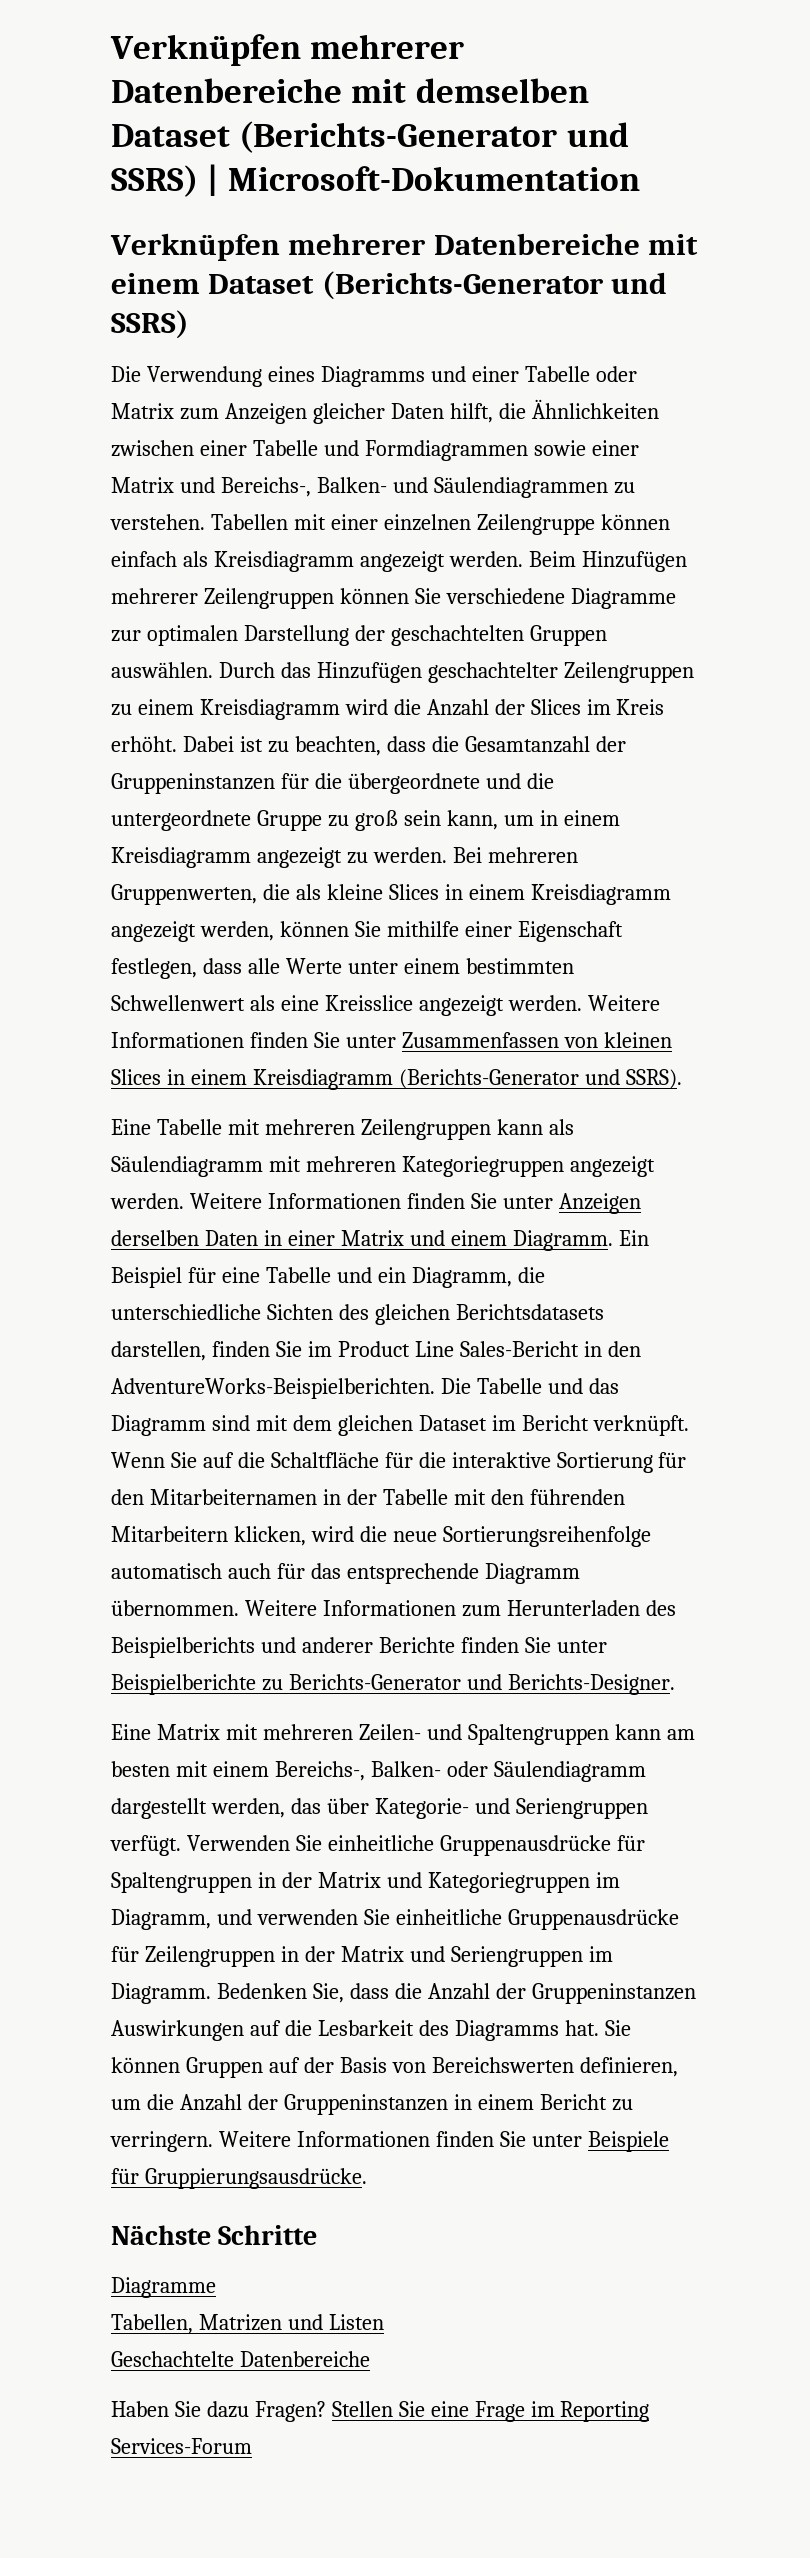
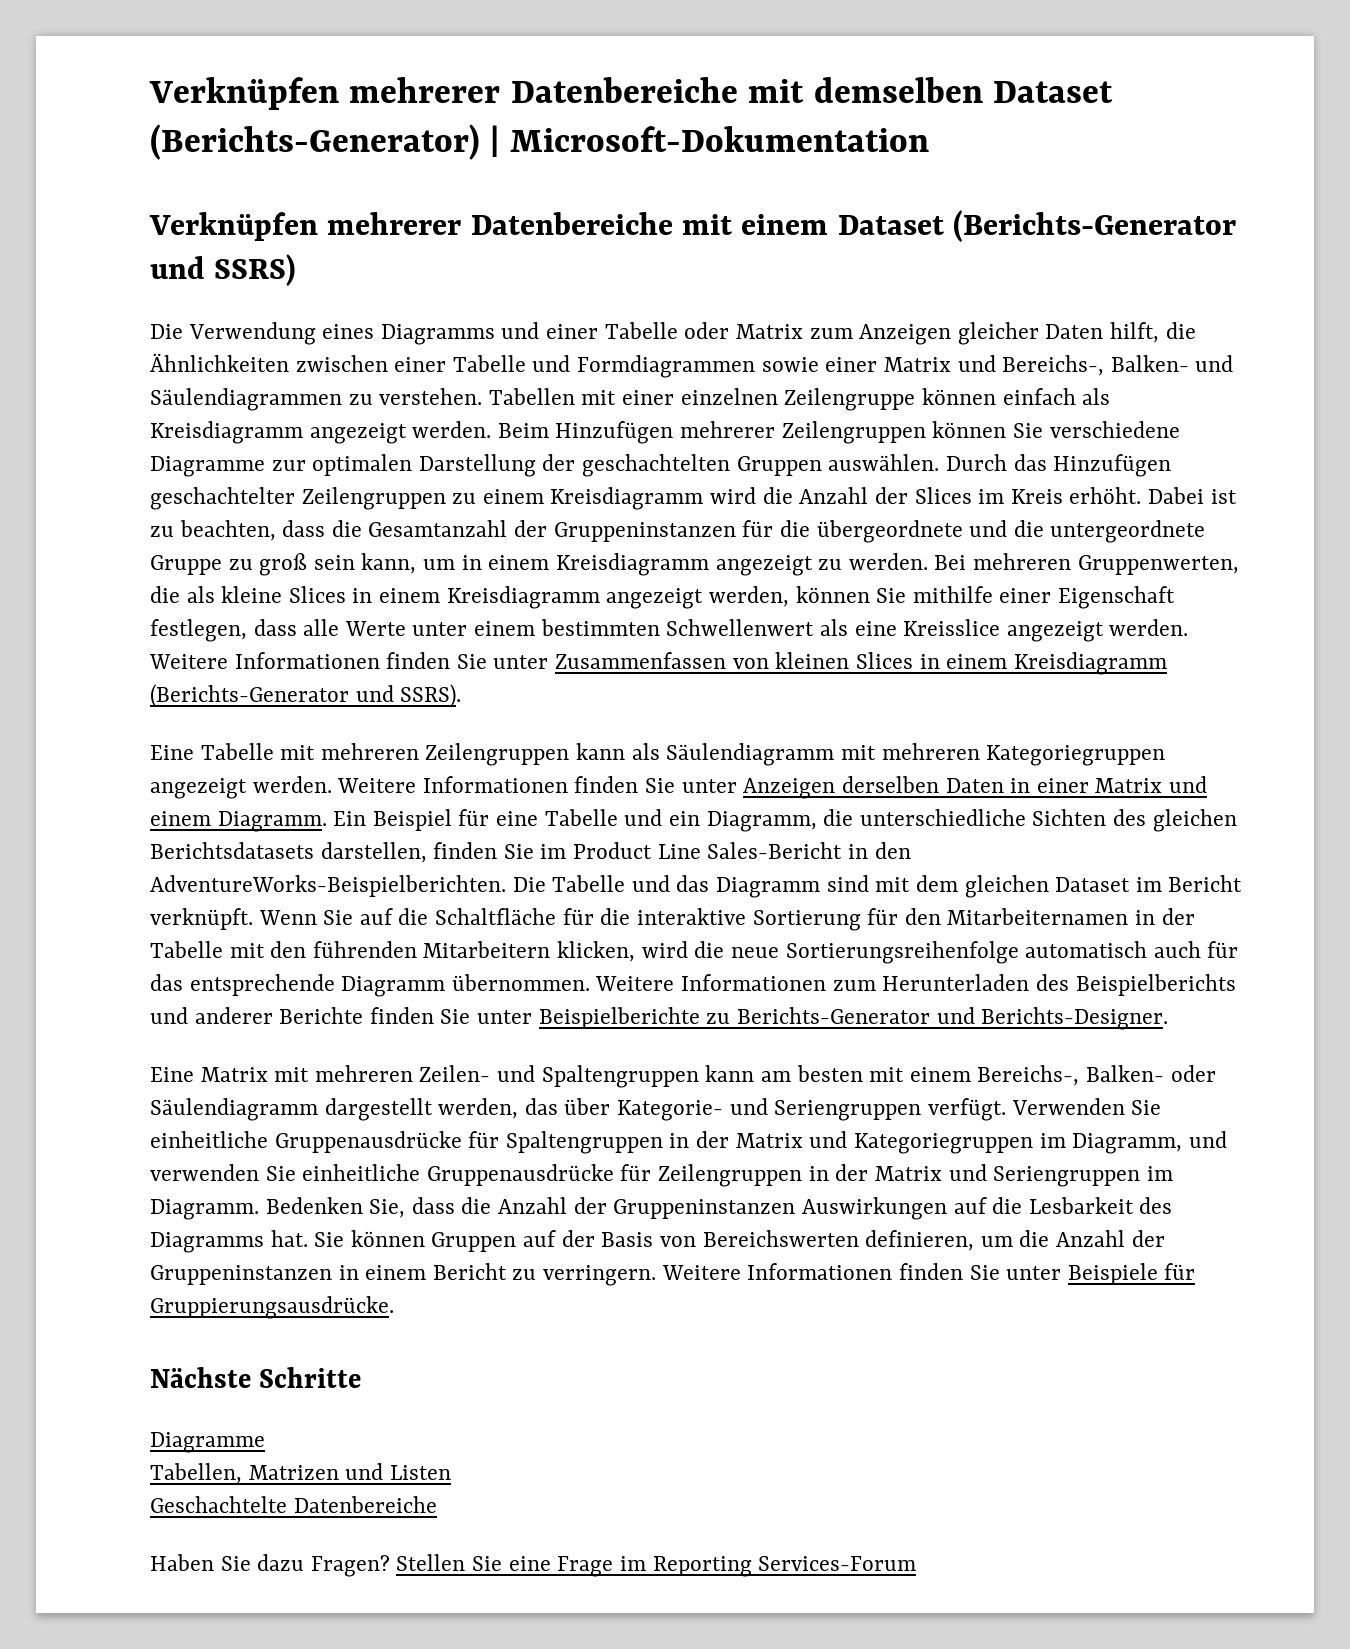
[239,121,629,153] [111,165,198,197] (Berichts-Generator und SSRS) -> [150,124,480,160] (Berichts-Generator)

